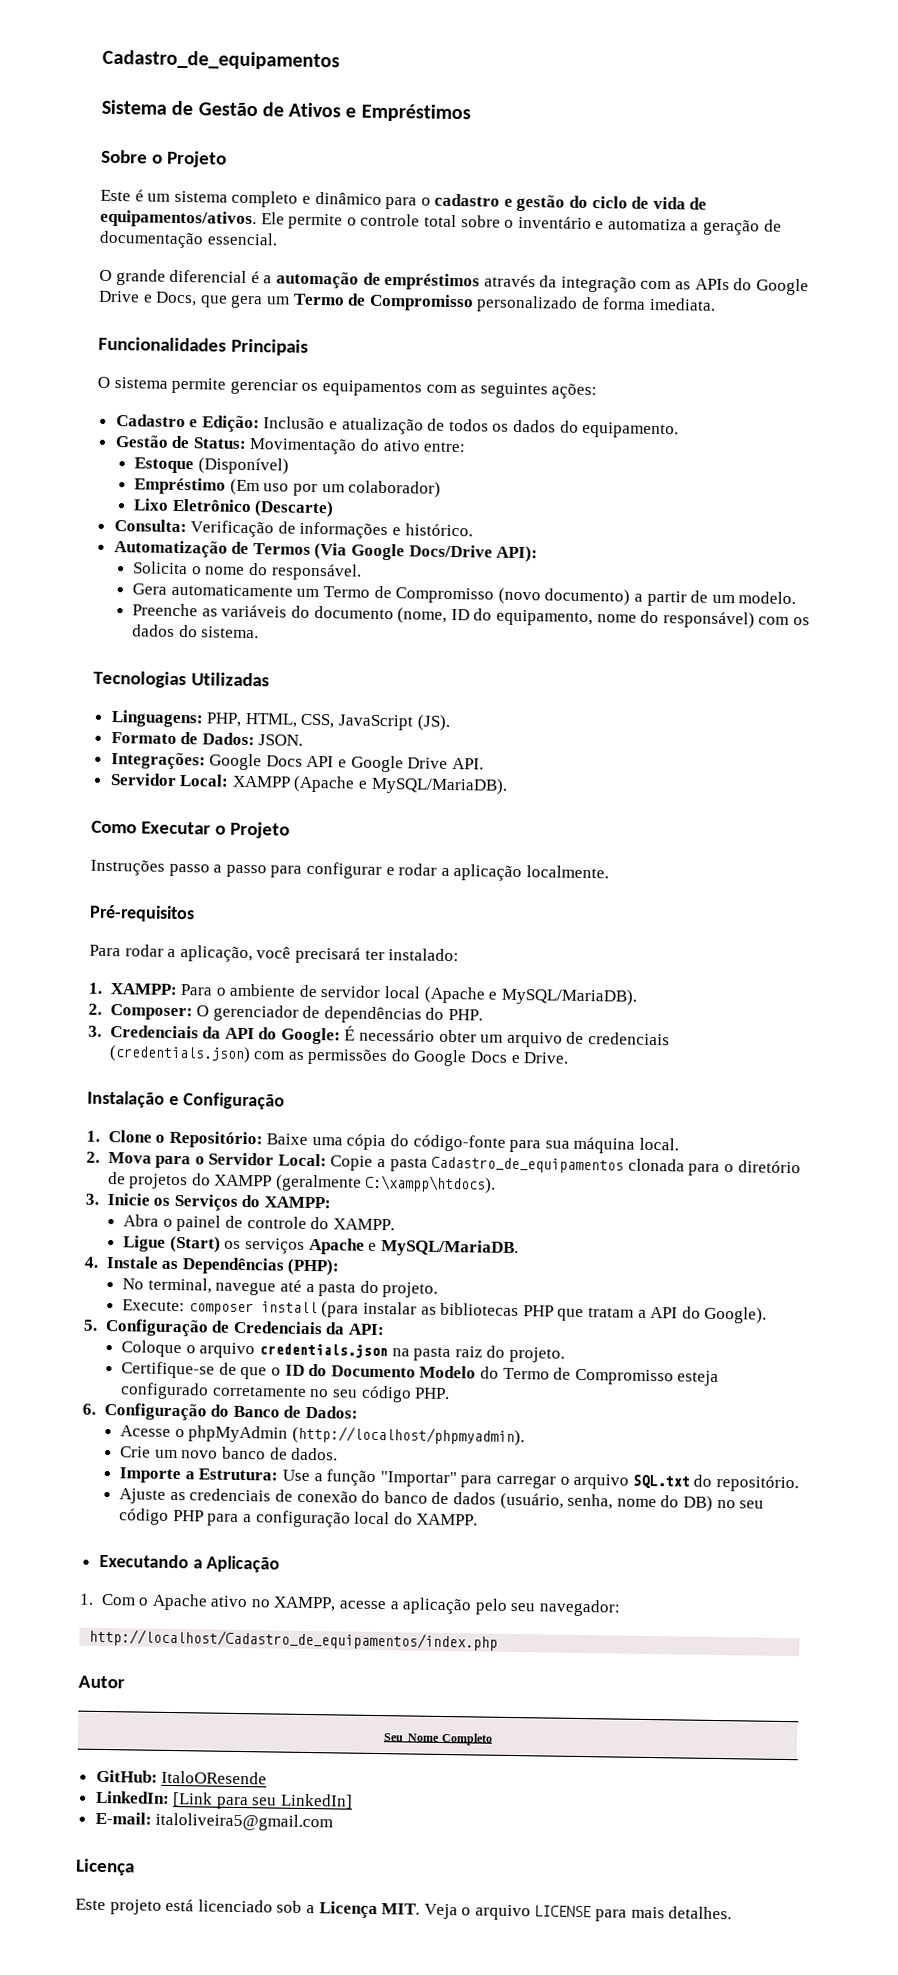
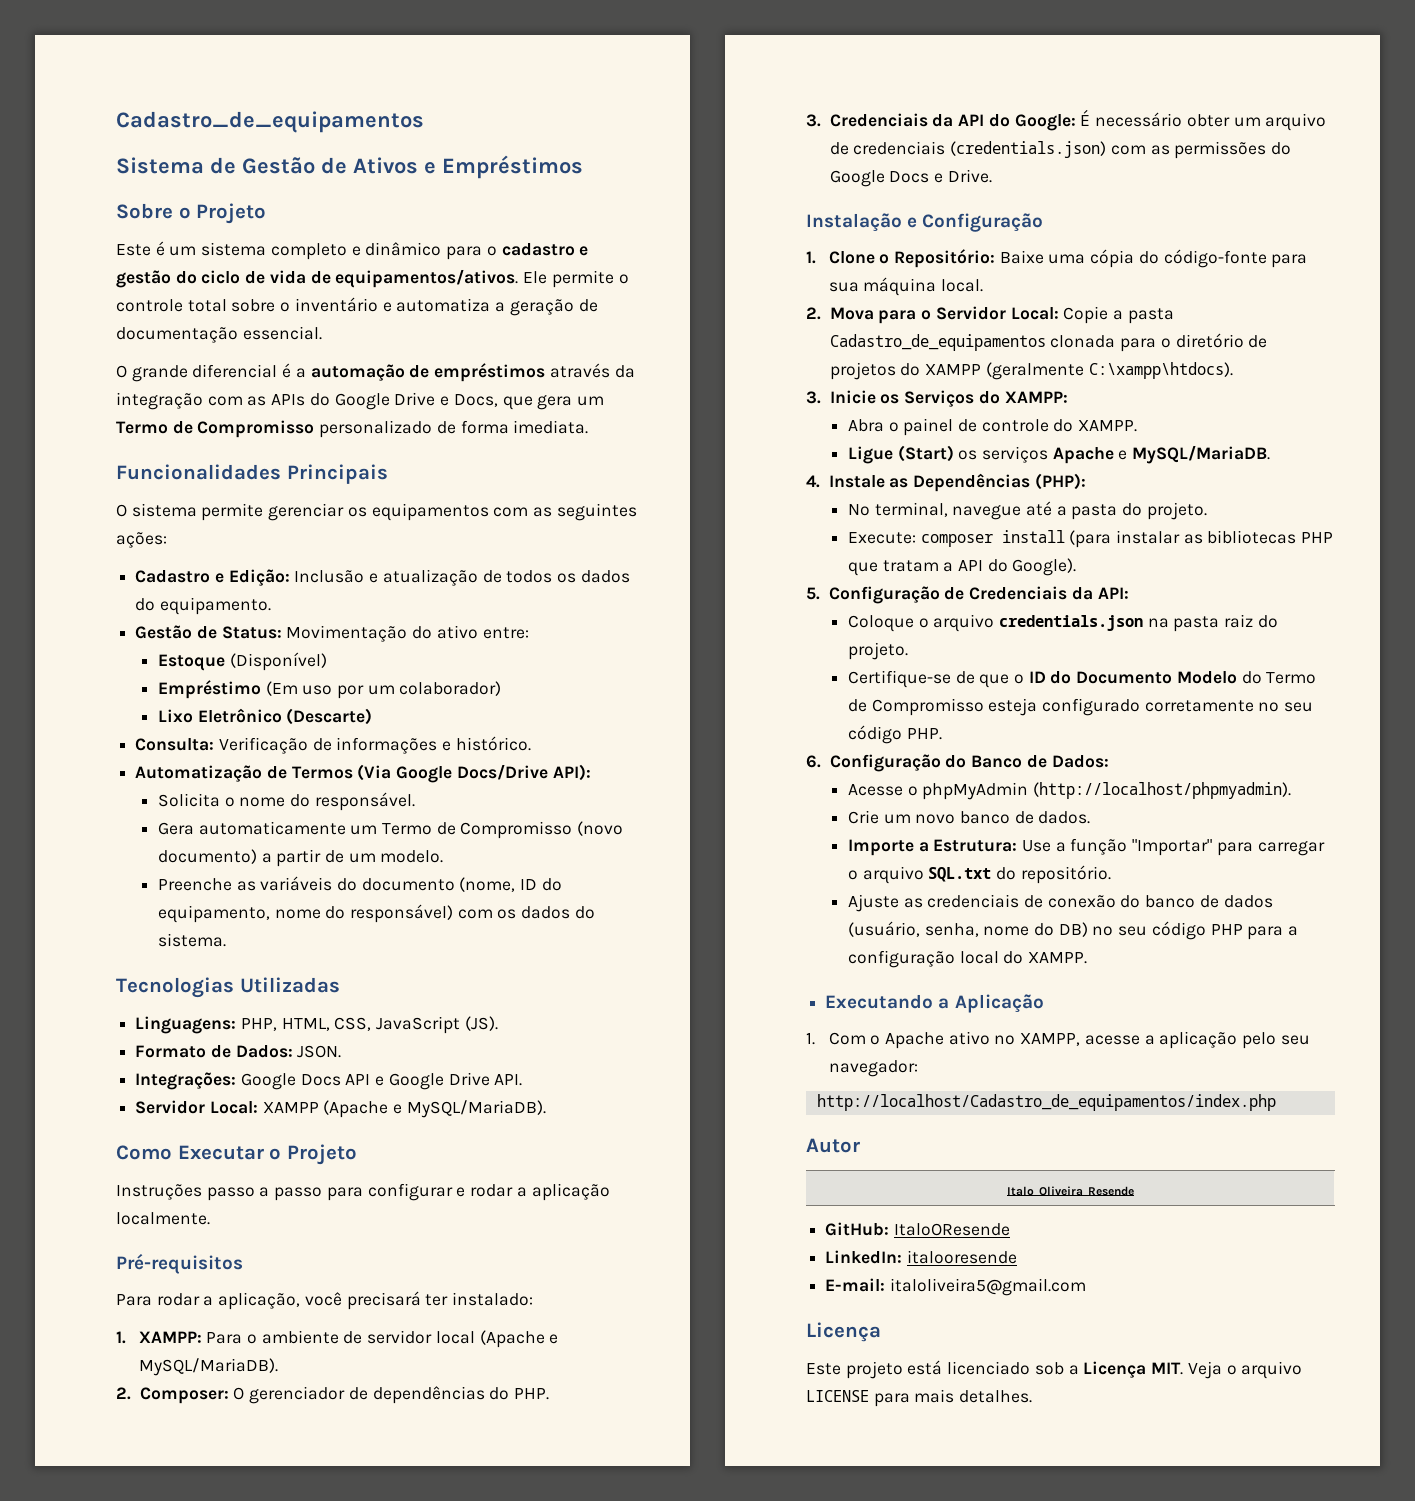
[382,1732,494,1746] Seu Nome Completo -> [1007,1186,1134,1196] Italo Oliveira Resende
[172,1792,354,1810] [Link para seu LinkedIn] -> [906,1250,1017,1264] italooresende

